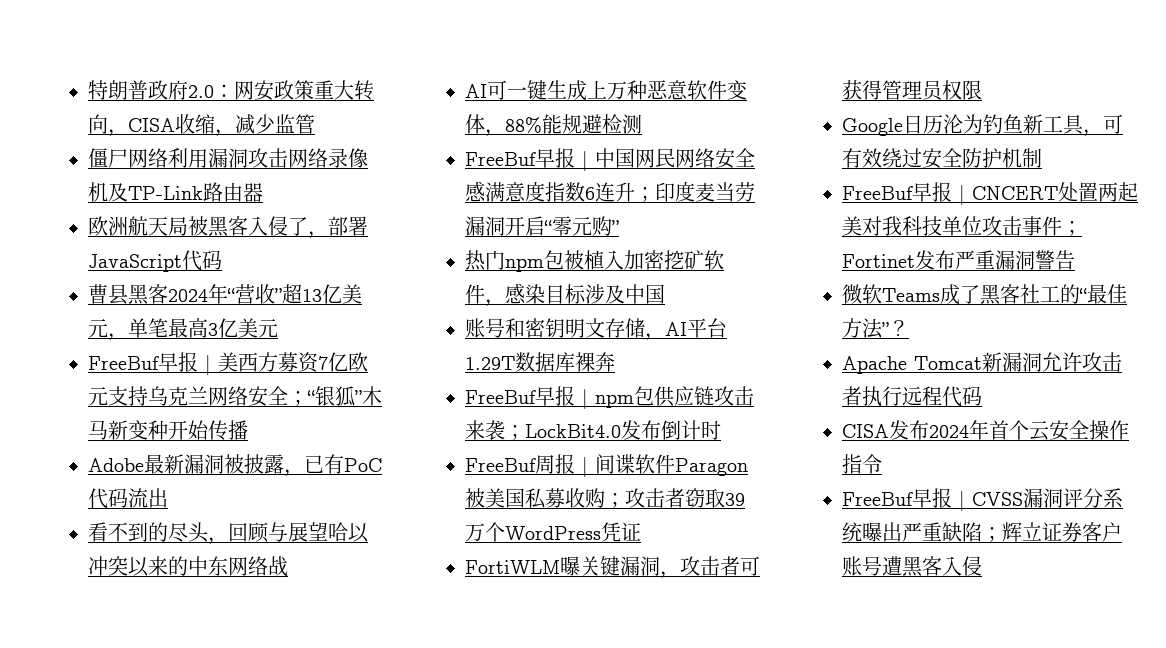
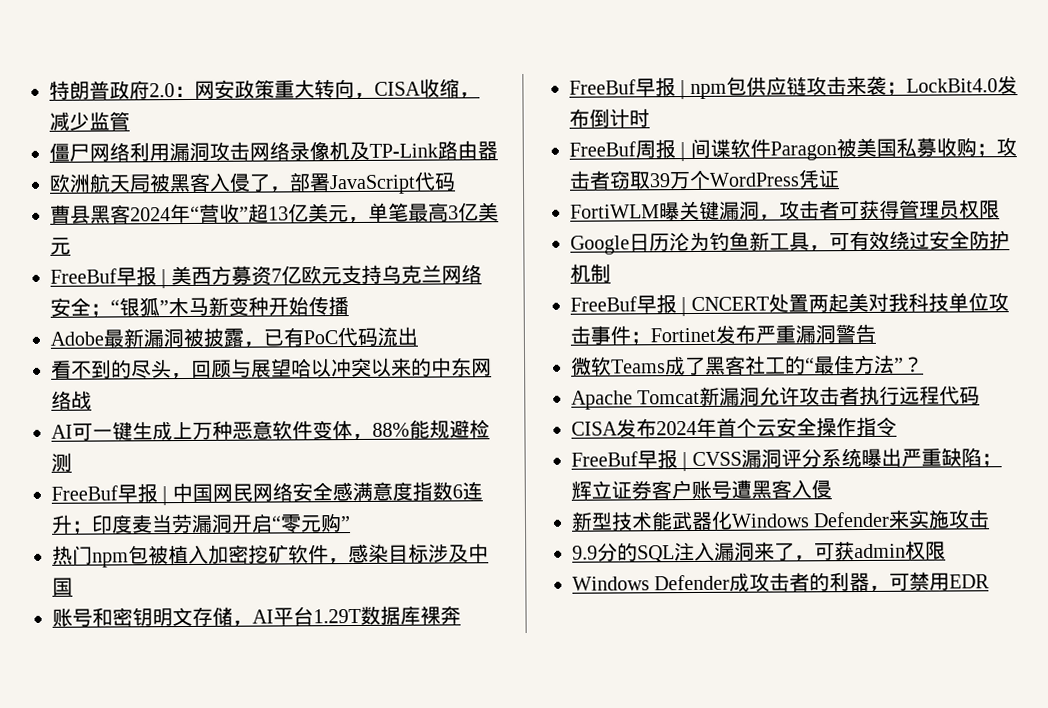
(982, 566) none -> [571,509,991,531] [572,540,946,563] [572,571,991,592] // 新型技术能武器化Windows Defender来实施攻击 // 9.9分的SQL注入漏洞来了，可获admin权限 // Windows Defender成攻击者的利器，可禁用EDR

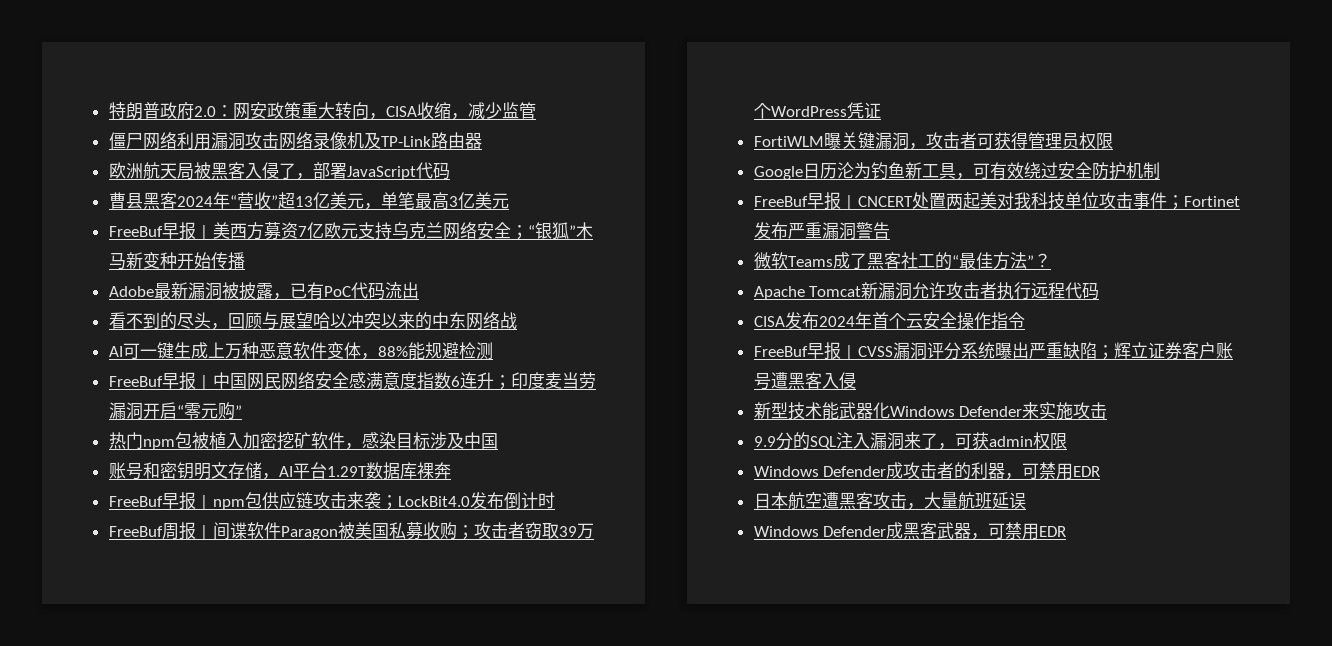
(991, 581) none -> [753,492,1026,510] [753,522,1067,540] // 日本航空遭黑客攻击，大量航班延误 // Windows Defender成黑客武器，可禁用EDR

